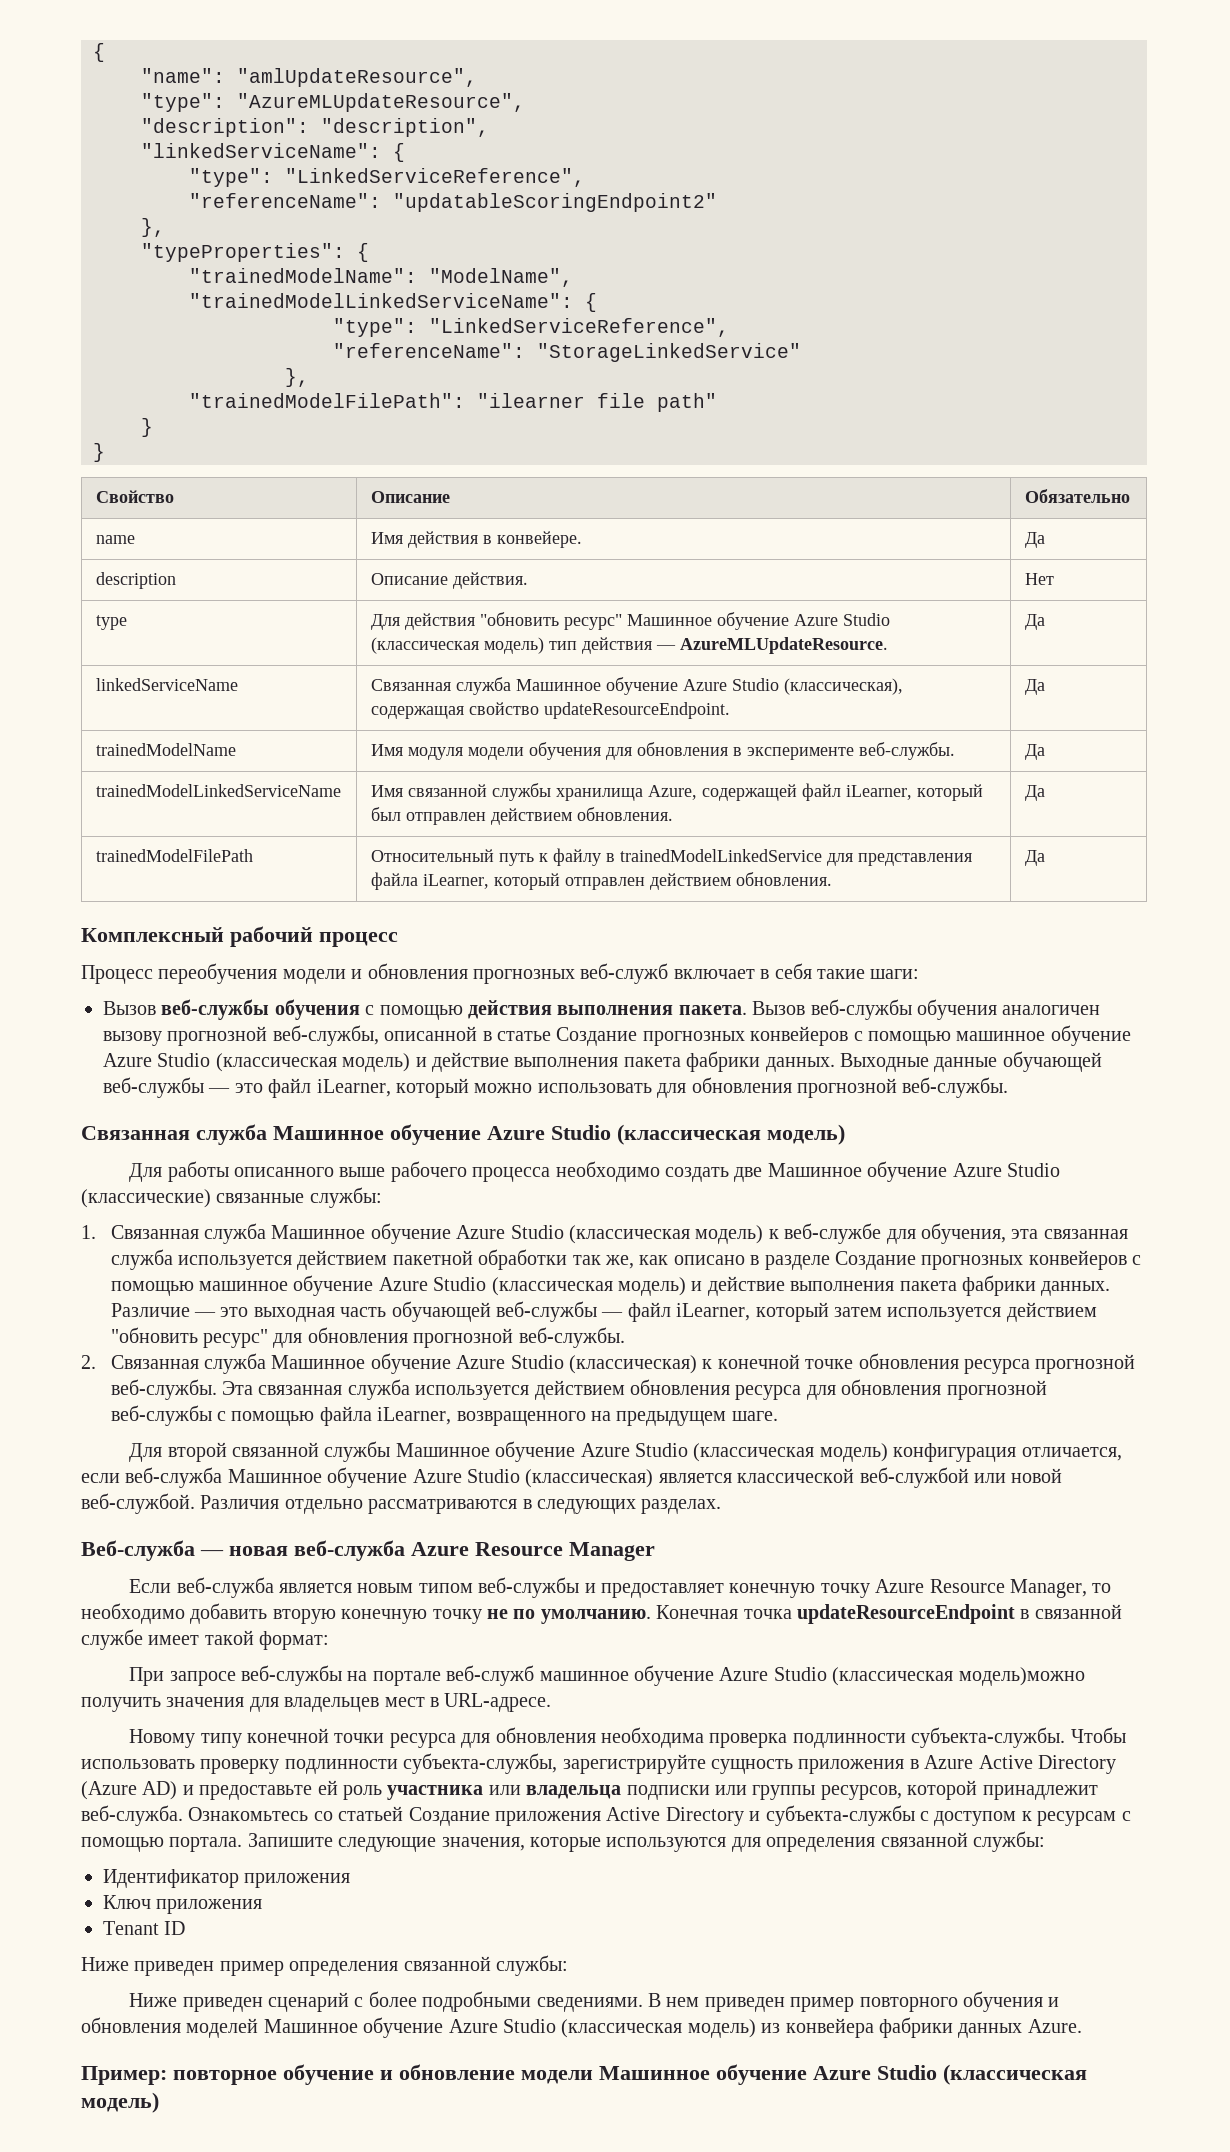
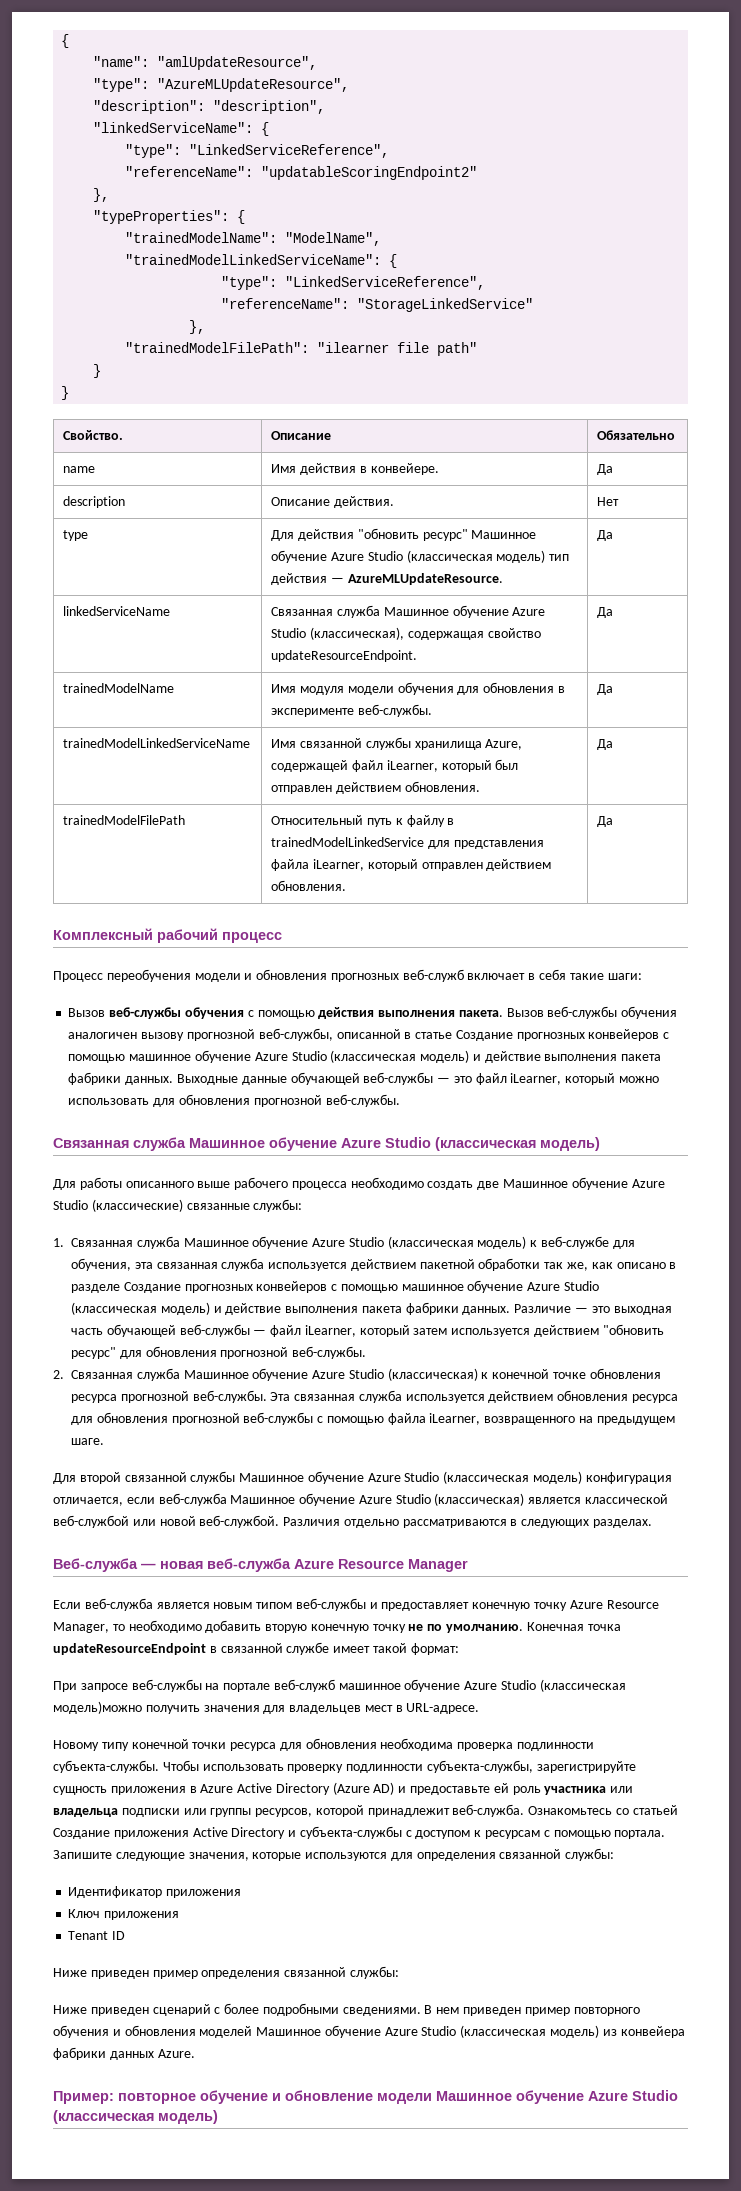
[95,490,174,503] Свойство -> [63,430,124,440] Свойство.

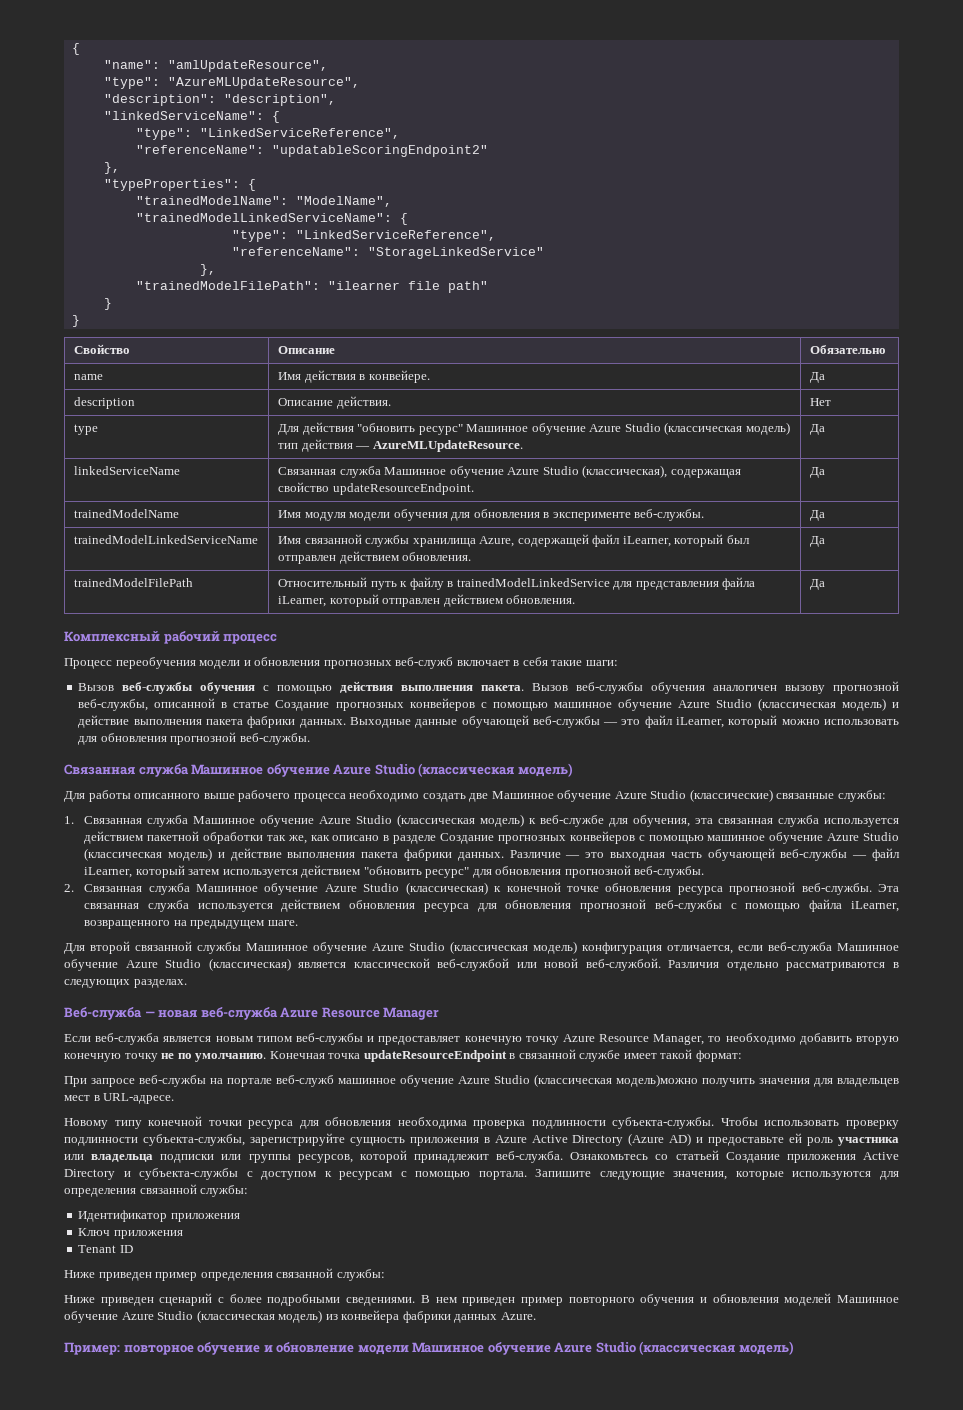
[63,430,124,440] Свойство. -> [74,344,131,354] Свойство

